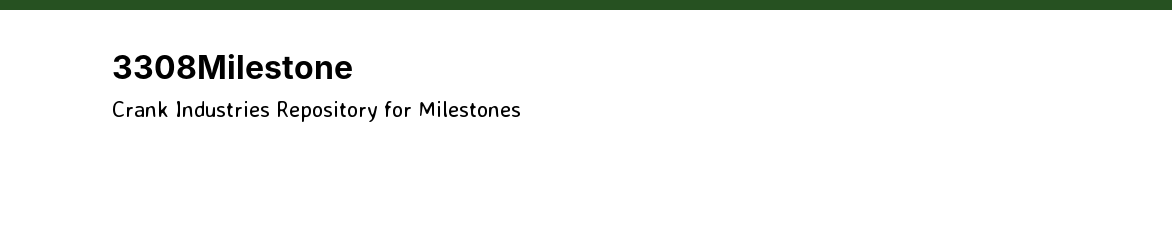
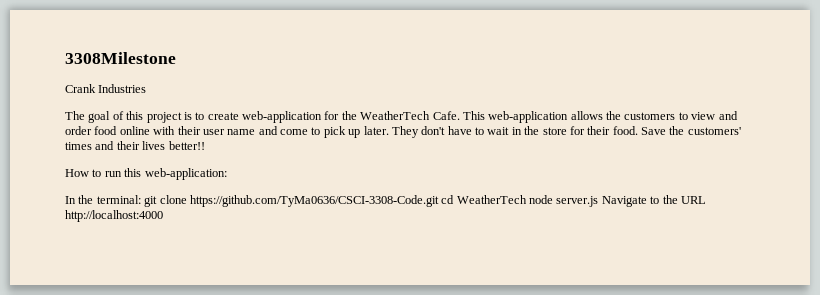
[276,101,521,122] Repository for Milestones -> [65,111,738,123] [65,126,741,138] [65,141,205,150] [65,168,227,180] [65,195,706,207] [65,210,163,222] // The goal of this project is to create web-application for the WeatherTech Cafe. This web-application allows the customers to view and order food online with their user name and come to pick up later. They don't have to wait in the store for their food. Save the customers' times and their lives better!! // How to run this web-application: // In the terminal: git clone https://github.com/TyMa0636/CSCI-3308-Code.git cd WeatherTech node server.js Navigate to the URL http://localhost:4000

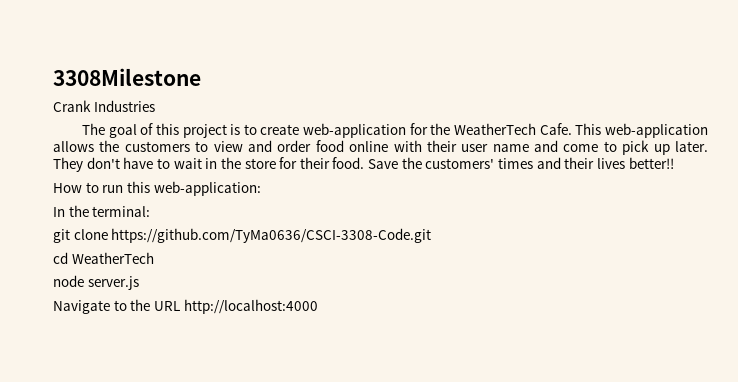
(141, 199) none -> (151, 211) //
(439, 201) none -> (432, 235) //
(527, 199) none -> (154, 258) //
(599, 201) none -> (139, 283) //

